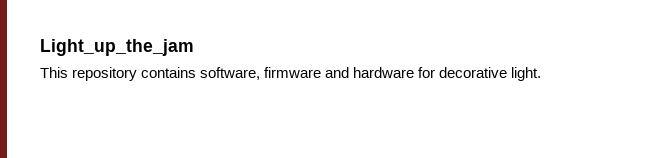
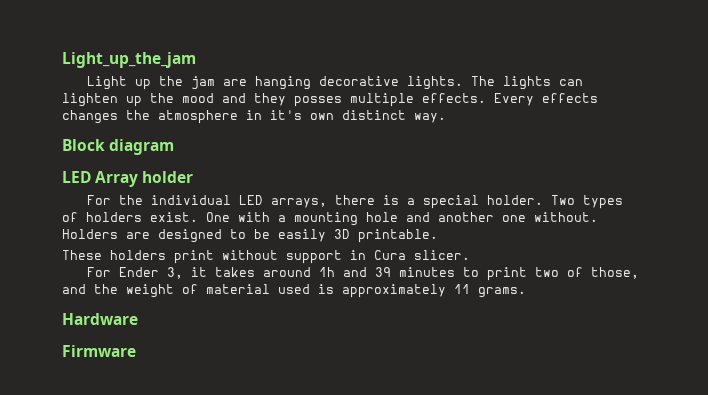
[40,67,542,81] This repository contains software, firmware and hardware for decorative light. -> [87,76,584,90] [62,93,598,107] [62,110,446,124] [62,139,175,155] [62,171,194,187] [87,195,624,209] [62,212,598,226] [62,229,438,243] [62,250,470,264] [87,267,640,281] [62,284,526,298] [62,313,138,325] [62,345,136,357] Light up the jam are hanging decorative lights. The lights can lighten up the mood and they posses multiple effects. Every effects changes the atmosphere in it's own distinct way. // Block diagram // LED Array holder // For the individual LED arrays, there is a special holder. Two types of holders exist. One with a mounting hole and another one without. Holders are designed to be easily 3D printable. // These holders print without support in Cura slicer. // For Ender 3, it takes around 1h and 39 minutes to print two of those, and the weight of material used is approximately 11 grams. // Hardware // Firmware

